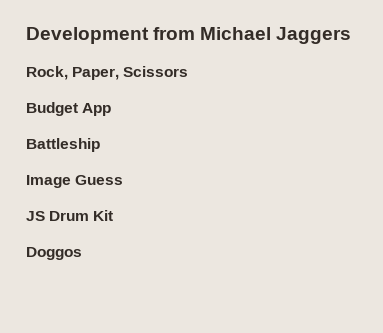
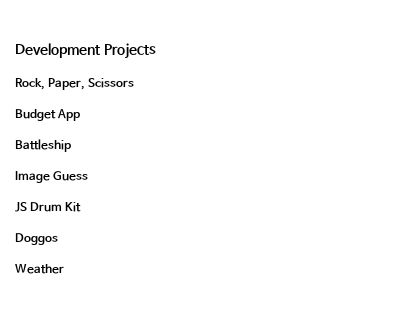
[153,27,352,44] from Michael Jaggers -> [103,43,156,59] Projects
(82, 253) none -> [15,264,64,274] // Weather

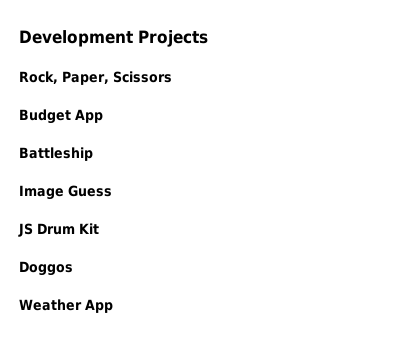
(64, 269) none -> [85,299,113,313] App

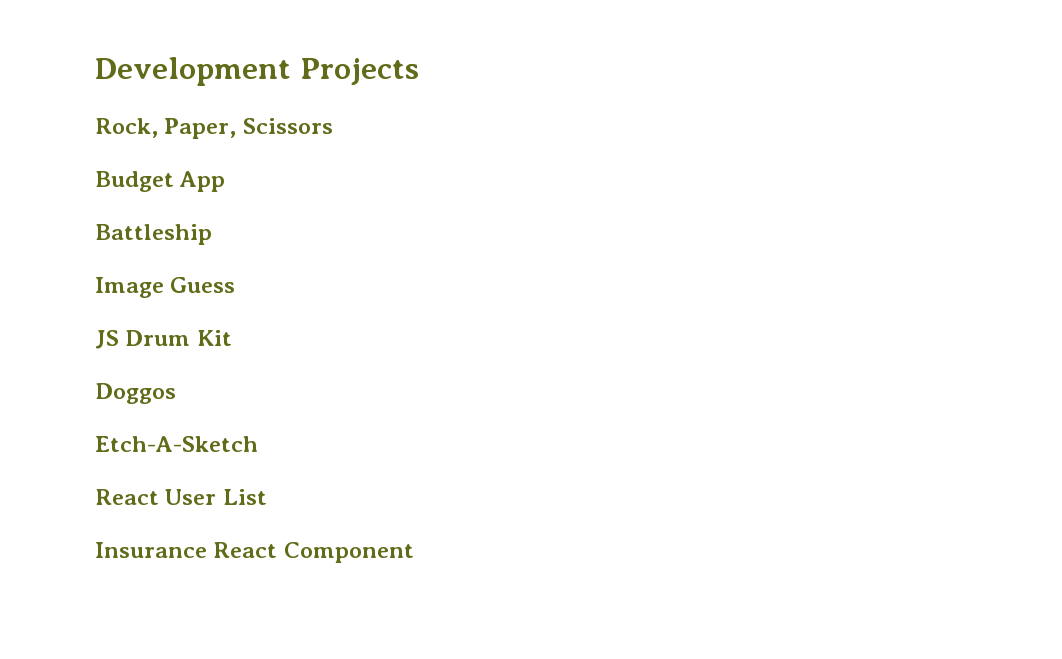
[19,299,113,313] Weather App -> [95,436,258,452] [95,489,267,505] [95,542,414,563] Etch-A-Sketch // React User List // Insurance React Component

